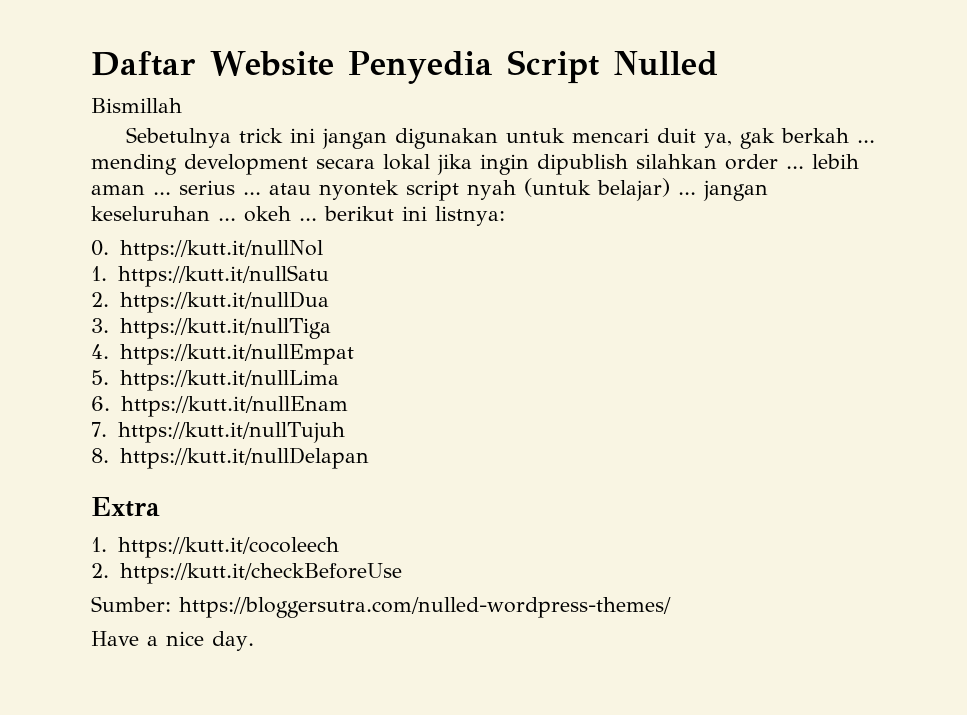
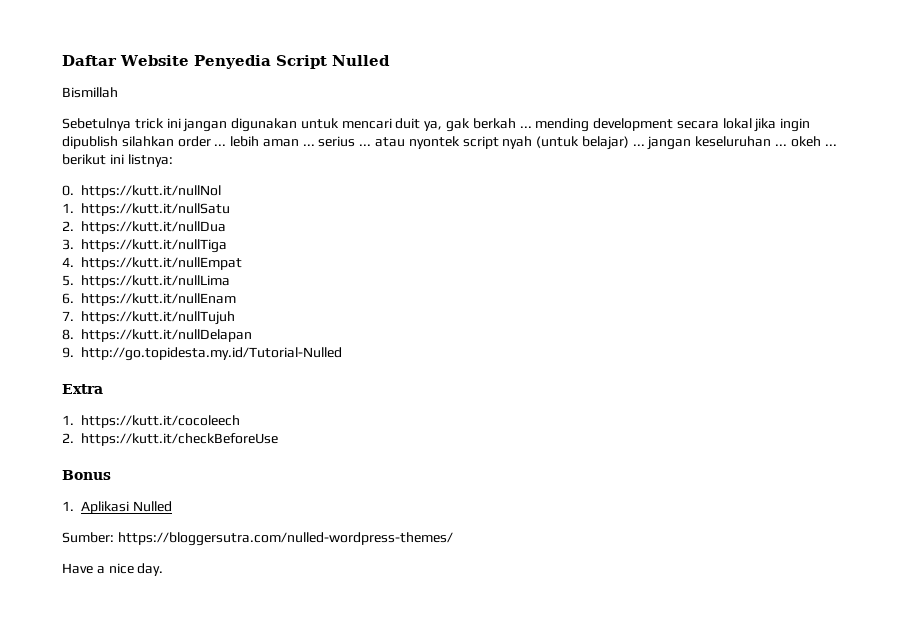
(369, 458) none -> [62,347,342,361] // 9. http://go.topidesta.my.id/Tutorial-Nulled
(402, 573) none -> [62,470,111,480] [62,501,172,514] // Bonus // 1. Aplikasi Nulled

